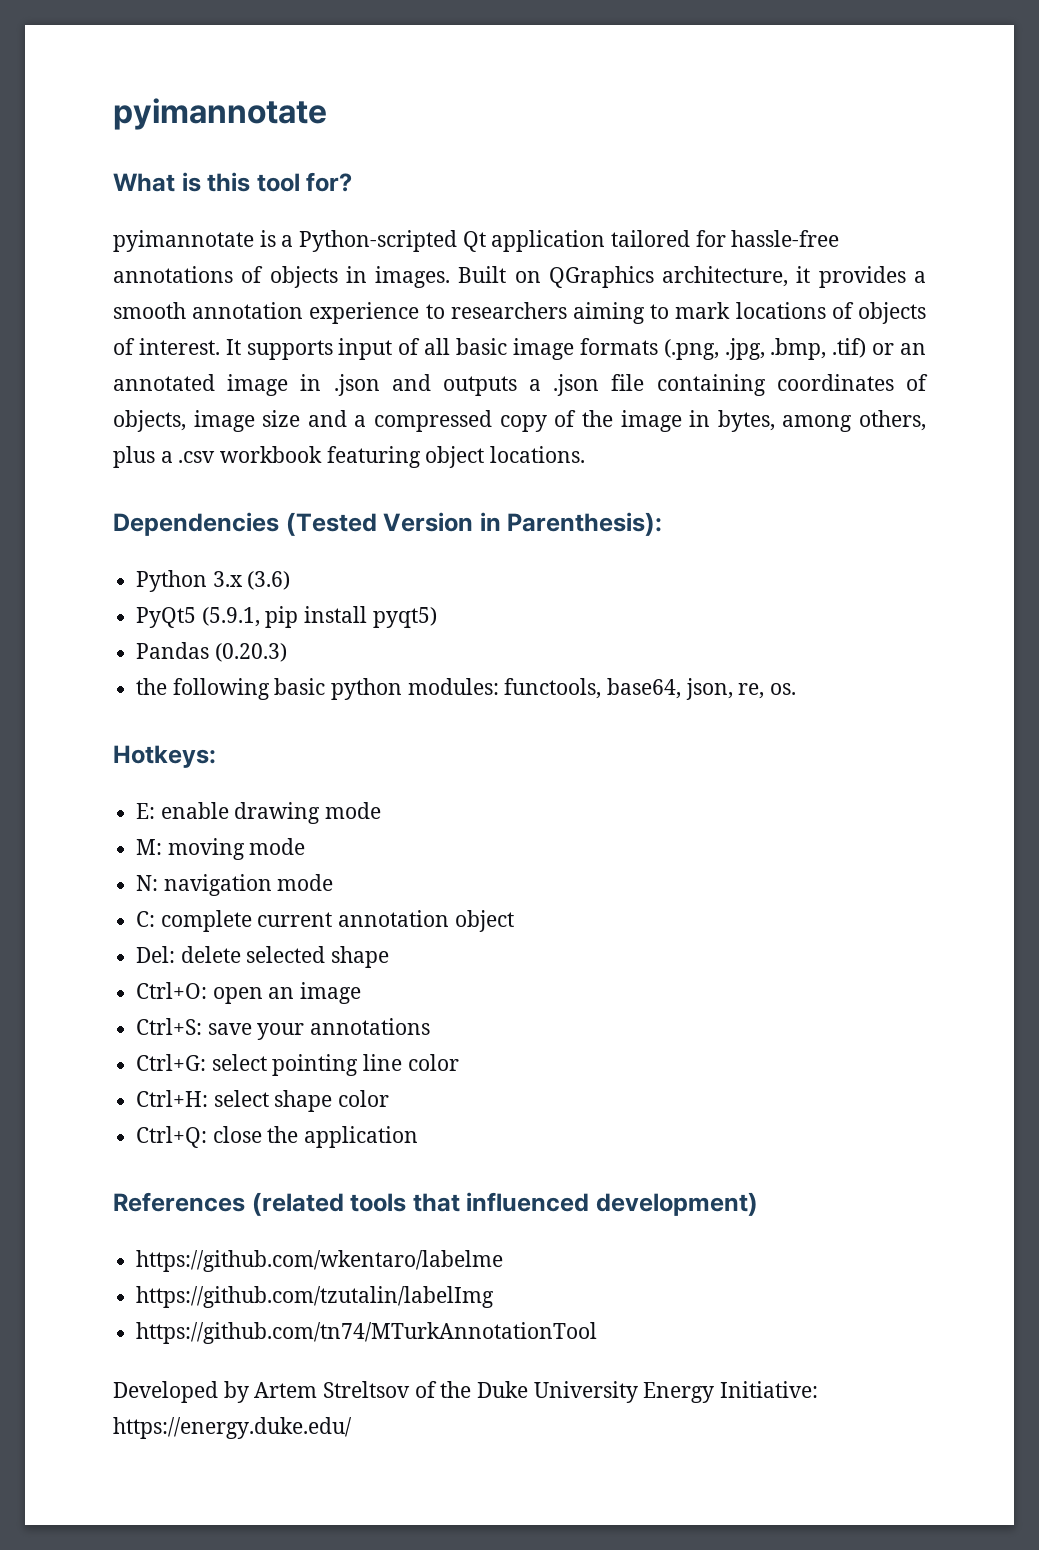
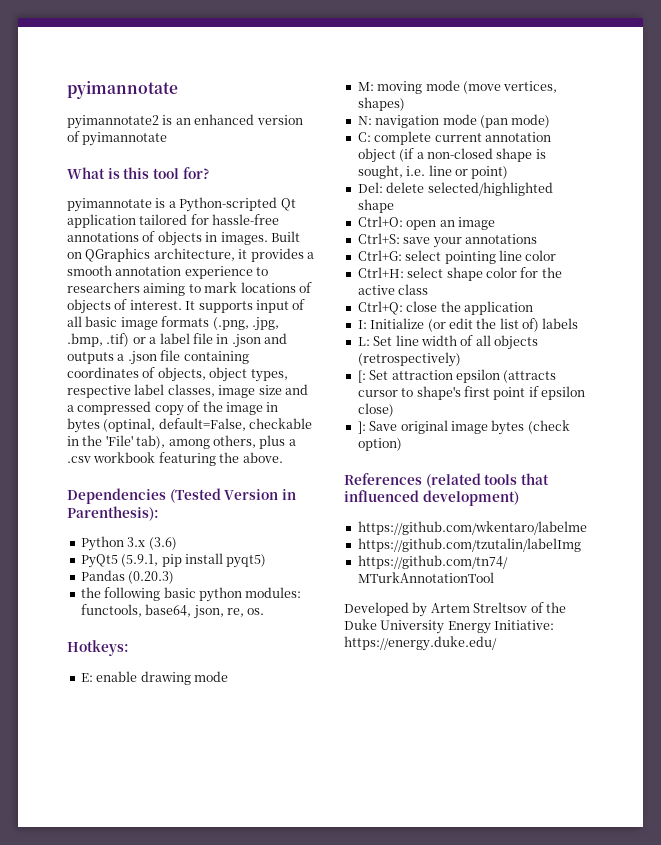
[113,98,327,130] pyimannotate -> [67,81,178,99] [67,114,303,129] [67,131,168,146] pyimannotate // pyimannotate2 is an enhanced version of pyimannotate
[900,343,927,355] [113,374,289,396] an annotated image -> [149,333,213,344] a label file
(186, 421) none -> [209,367,288,382] [67,384,215,398] object types, respective label classes,
[717,410,775,432] bytes, -> [67,418,313,433] [67,435,166,449] bytes (optinal, default=False, checkable in the 'File' tab),
[425,446,586,468] object locations. -> [219,452,283,463] the above.
(306, 846) none -> [462,81,558,94] [357,97,405,111] (move vertices, shapes)
(334, 882) none -> [479,114,551,128] (pan mode)
(514, 921) none -> [399,148,546,162] [357,165,509,179] (if a non-closed shape is sought, i.e. line or point)
[246,946,326,963] selected -> [427,182,553,196] selected/highlighted
(390, 1098) none -> [520,267,562,278] [357,284,429,295] for the active class
(419, 1137) none -> [357,318,579,332] [357,335,538,350] [357,352,461,367] [357,369,557,383] [357,386,585,400] [357,403,394,417] [357,420,570,435] [357,438,402,451] // I: Initialize (or edit the list of) labels // L: Set line width of all objects (retrospectively) // [: Set attraction epsilon (attracts cursor to shape's first point if epsilon close) // ]: Save original image bytes (check option)

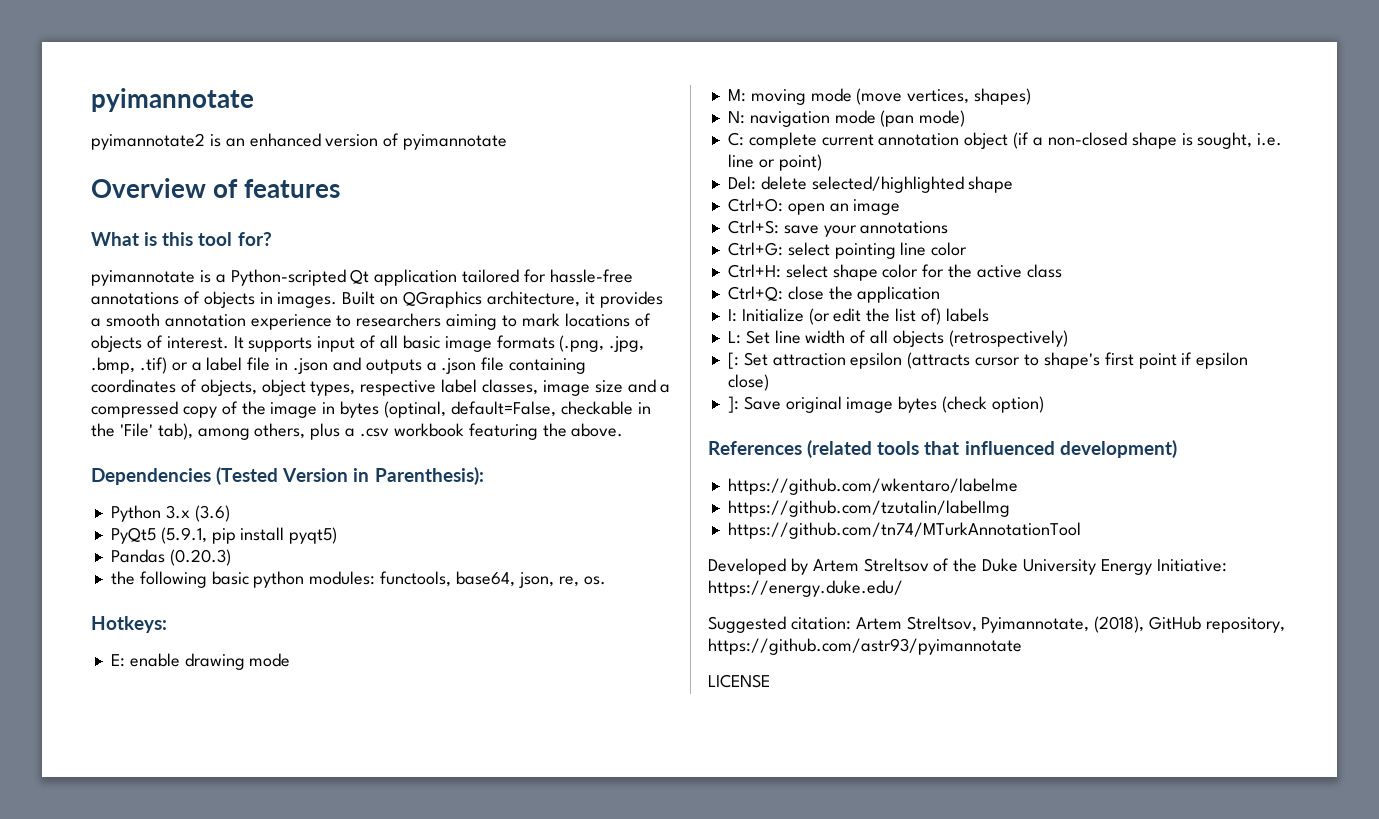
(168, 139) none -> [91,178,341,198] // Overview of features
(497, 643) none -> [708,616,1286,633] [708,638,1022,655] [708,674,770,688] // Suggested citation: Artem Streltsov, Pyimannotate, (2018), GitHub repository, https://github.com/astr93/pyimannotate // LICENSE

